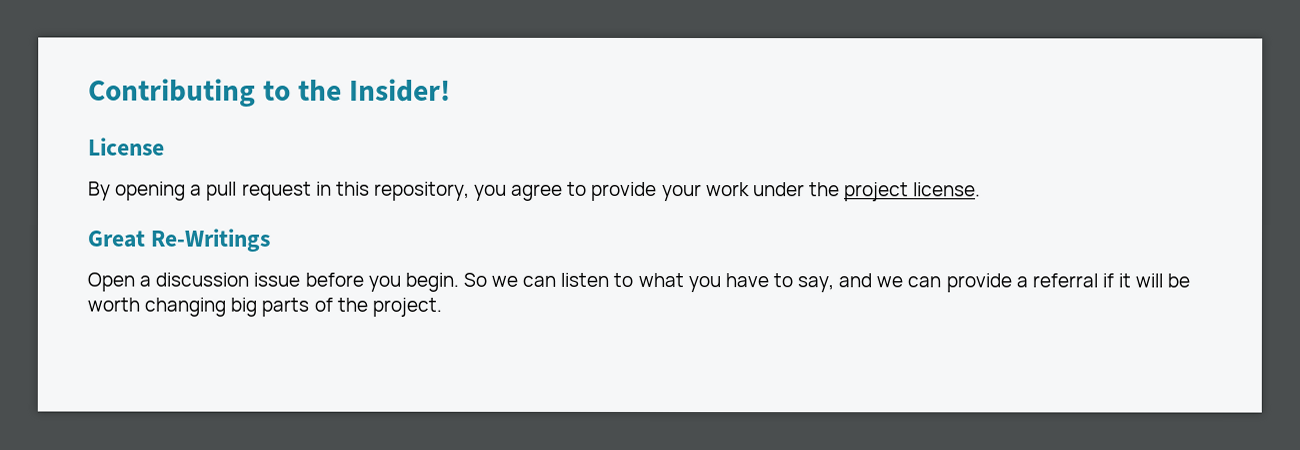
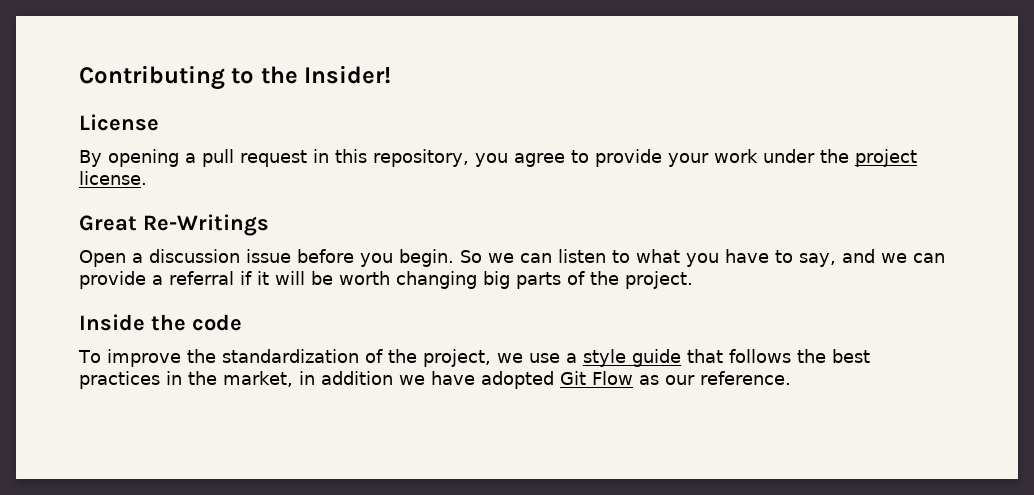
(442, 307) none -> [79,314,242,331] [78,349,870,367] [79,371,791,389] // Inside the code // To improve the standardization of the project, we use a style guide that follows the best practices in the market, in addition we have adopted Git Flow as our reference.

